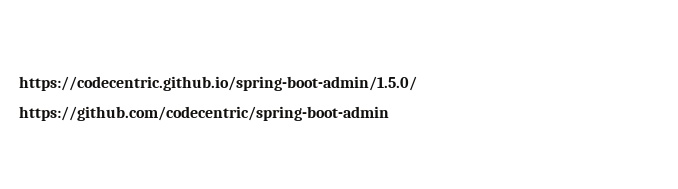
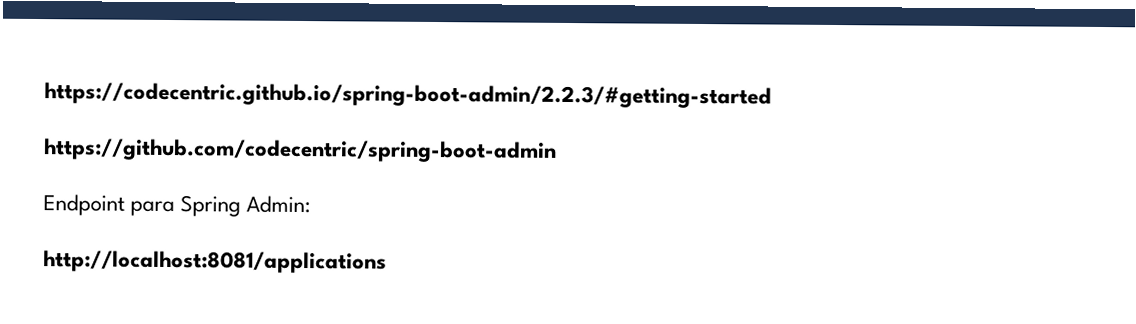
[19,76,417,91] https://codecentric.github.io/spring-boot-admin/1.5.0/ -> [44,82,772,109] https://codecentric.github.io/spring-boot-admin/2.2.3/#getting-started
(389, 113) none -> [43,194,312,217] [43,250,387,274] // Endpoint para Spring Admin: // http://localhost:8081/applications

